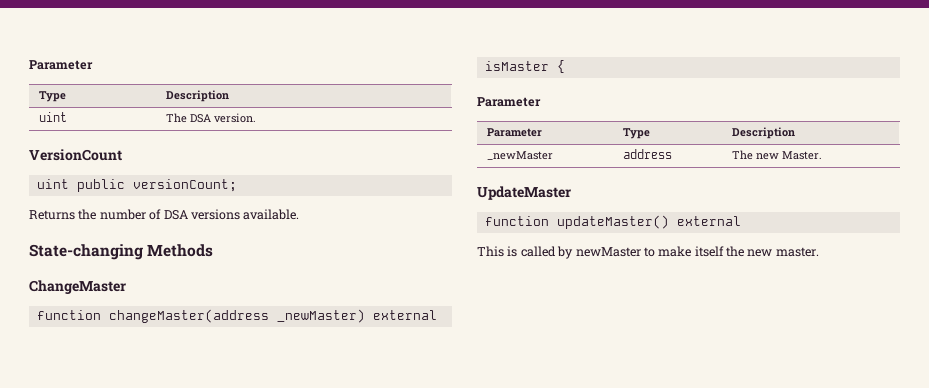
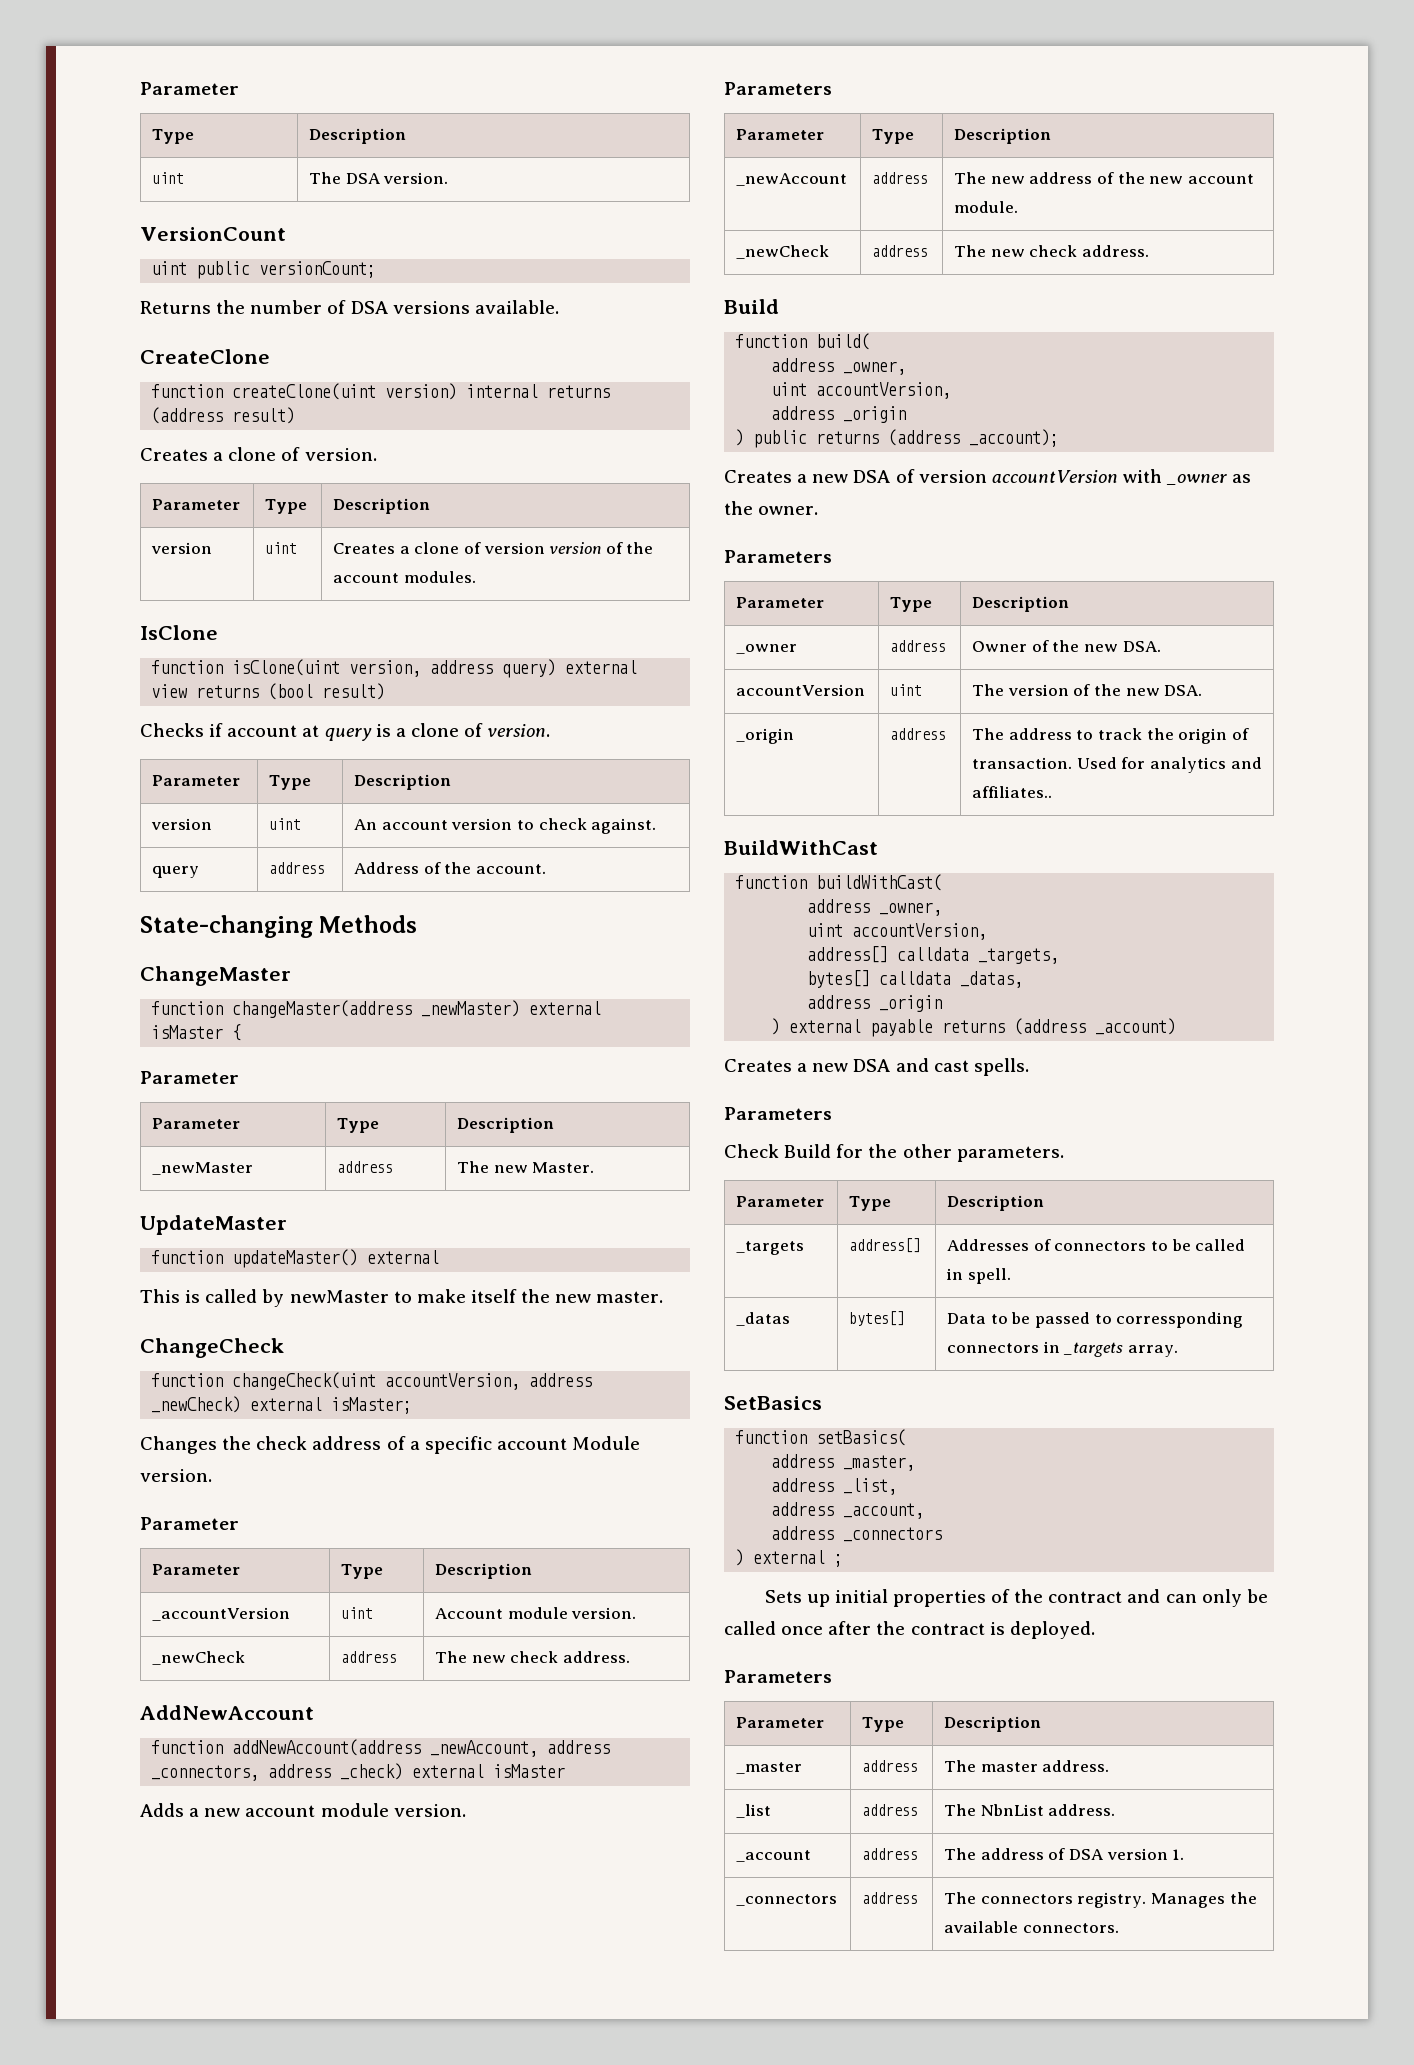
(300, 214) none -> [140,349,270,364] [151,383,611,400] [151,407,296,424] [140,447,377,461] [152,499,241,510] [265,499,308,514] [333,498,431,514] [151,542,213,554] [265,542,298,554] [333,542,654,554] [333,571,476,583] [140,625,218,640] [151,659,638,678] [151,683,386,700] [140,723,551,741] [152,775,241,786] [269,775,312,790] [354,774,452,790] [151,818,213,830] [269,818,302,830] [354,818,657,834] [152,866,200,878] [269,862,326,874] [354,862,547,874] // CreateClone // function createClone(uint version) internal returns (address result) // Creates a clone of version. // Parameter | Type | Description // version | uint | Creates a clone of version version of the account modules. // IsClone // function isClone(uint version, address query) external view returns (bool result) // Checks if account at query is a clone of version. // Parameter | Type | Description // version | uint | An account version to check against. // query | address | Address of the account.
(819, 252) none -> [140,1338,284,1358] [151,1372,593,1390] [151,1396,413,1414] [140,1436,641,1454] [140,1469,212,1482] [140,1517,239,1530] [152,1564,241,1575] [341,1564,384,1579] [435,1563,533,1579] [152,1607,291,1621] [341,1607,374,1619] [435,1607,637,1619] [152,1651,246,1665] [341,1651,398,1663] [435,1651,631,1663] [140,1705,314,1720] [151,1739,611,1757] [151,1763,566,1781] [140,1803,466,1817] [724,82,832,95] [736,129,825,140] [872,129,915,144] [954,128,1052,144] [736,173,848,186] [872,172,929,184] [954,172,1254,184] [954,201,1019,213] [736,245,830,259] [872,245,929,257] [954,245,1150,257] [724,299,779,314] [735,333,871,350] [771,358,907,375] [771,382,952,399] [771,406,907,423] [735,429,1060,448] [724,469,1252,485] [724,501,819,515] [724,550,832,563] [736,597,825,608] [890,597,933,612] [972,596,1070,612] [736,644,798,654] [890,640,947,652] [972,640,1161,652] [736,684,866,696] [890,684,923,696] [972,684,1203,696] [736,728,795,744] [890,728,947,740] [972,728,1249,744] [972,757,1262,773] [972,786,1053,798] [724,840,878,855] [735,874,943,891] [807,899,943,916] [807,923,988,940] [807,946,1060,964] [807,970,1024,988] [807,995,943,1012] [771,1018,1177,1037] [724,1058,1029,1076] [724,1107,832,1120] [724,1144,1064,1162] [736,1196,825,1207] [849,1196,892,1211] [947,1195,1045,1211] [736,1241,805,1255] [849,1238,922,1253] [947,1239,1246,1251] [946,1268,1011,1284] [736,1312,791,1326] [849,1311,906,1326] [947,1312,1244,1328] [947,1341,1179,1357] [724,1396,822,1410] [735,1429,907,1446] [771,1454,916,1471] [771,1478,898,1495] [771,1502,925,1519] [771,1526,943,1542] [735,1549,844,1567] [764,1589,1268,1607] [724,1621,1095,1639] [724,1670,832,1683] [736,1717,825,1728] [862,1717,905,1732] [944,1716,1042,1732] [736,1762,803,1774] [862,1760,919,1772] [944,1760,1110,1772] [736,1804,772,1818] [862,1804,919,1816] [944,1804,1116,1816] [736,1850,812,1862] [862,1848,919,1860] [944,1848,1185,1860] [736,1894,838,1906] [862,1892,919,1904] [944,1892,1257,1908] [944,1921,1119,1933] // ChangeCheck // function changeCheck(uint accountVersion, address _newCheck) external isMaster; // Changes the check address of a specific account Module version. // Parameter // Parameter | Type | Description // _accountVersion | uint | Account module version. // _newCheck | address | The new check address. // AddNewAccount // function addNewAccount(address _newAccount, address _connectors, address _check) external isMaster // Adds a new account module version. // Parameters // Parameter | Type | Description // _newAccount | address | The new address of the new account module. // _newCheck | address | The new check address. // Build // function build( // address _owner, // uint accountVersion, // address _origin // ) public returns (address _account); // Creates a new DSA of version accountVersion with _owner as the owner. // Parameters // Parameter | Type | Description // _owner | address | Owner of the new DSA. // accountVersion | uint | The version of the new DSA. // _origin | address | The address to track the origin of transaction. Used for analytics and affiliates.. // BuildWithCast // function buildWithCast( // address _owner, // uint accountVersion, // address[] calldata _targets, // bytes[] calldata _datas, // address _origin // ) external payable returns (address _account) // Creates a new DSA and cast spells. // Parameters // Check Build for the other parameters. // Parameter | Type | Description // _targets | address[] | Addresses of connectors to be called in spell. // _datas | bytes[] | Data to be passed to corressponding connectors in _targets array. // SetBasics // function setBasics( // address _master, // address _list, // address _account, // address _connectors // ) external ; // Sets up initial properties of the contract and can only be called once after the contract is deployed. // Parameters // Parameter | Type | Description // _master | address | The master address. // _list | address | The NbnList address. // _account | address | The address of DSA version 1. // _connectors | address | The connectors registry. Manages the available connectors.

